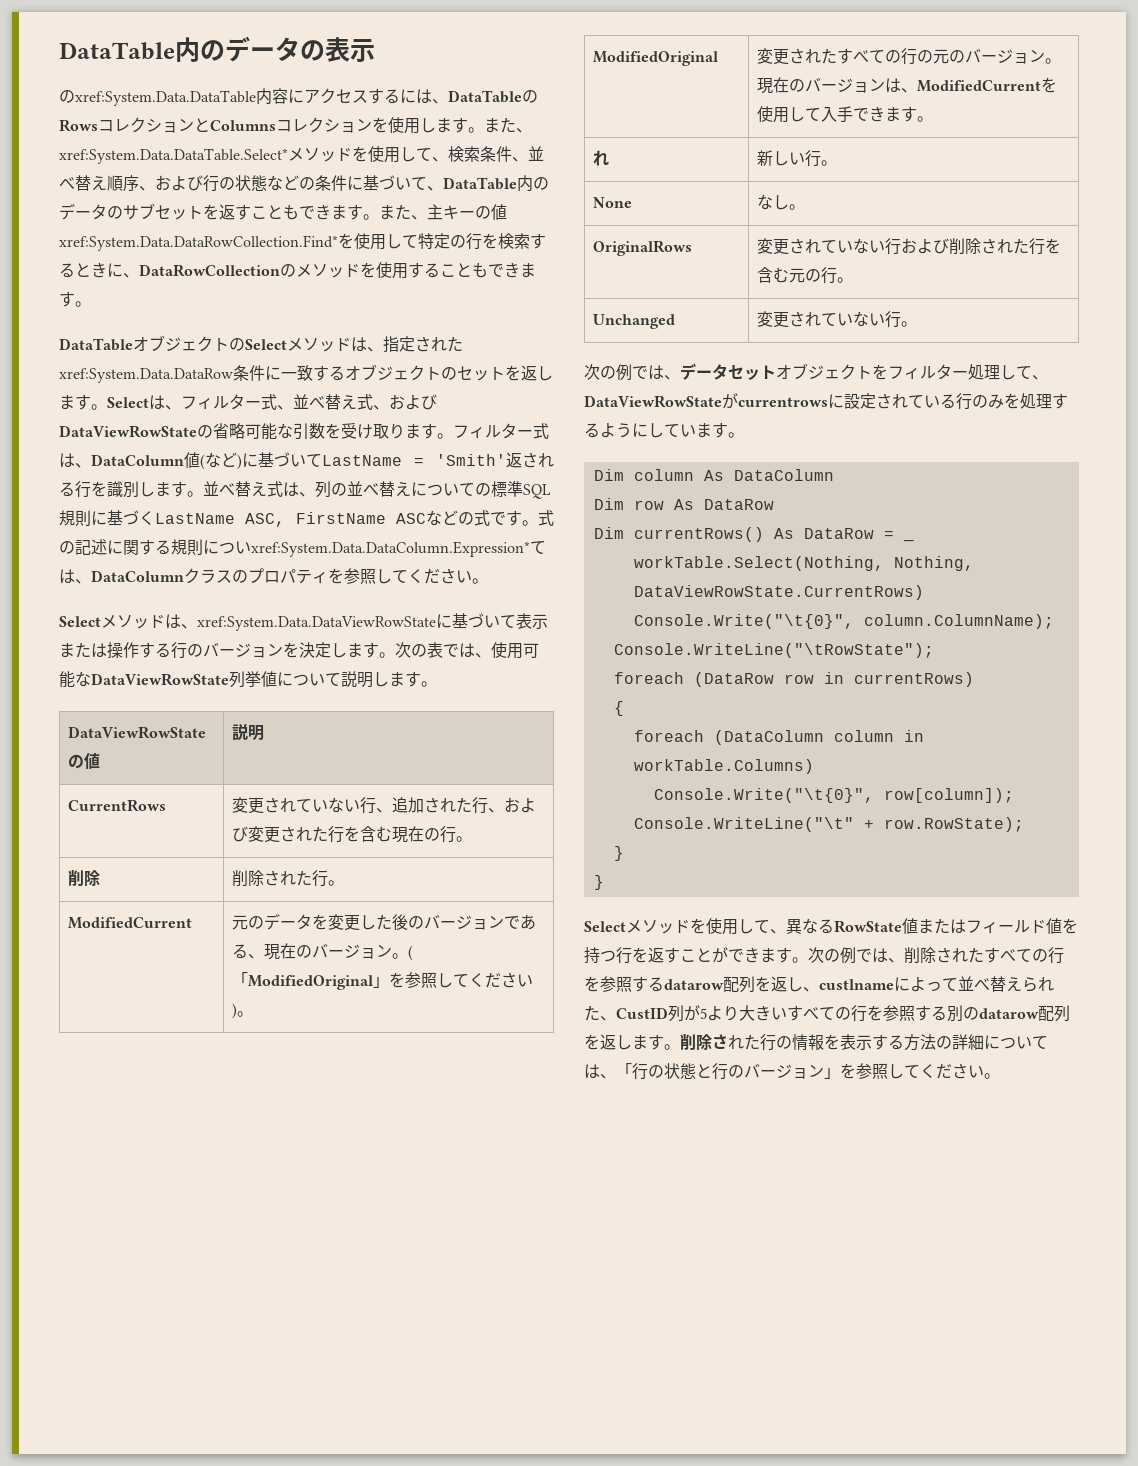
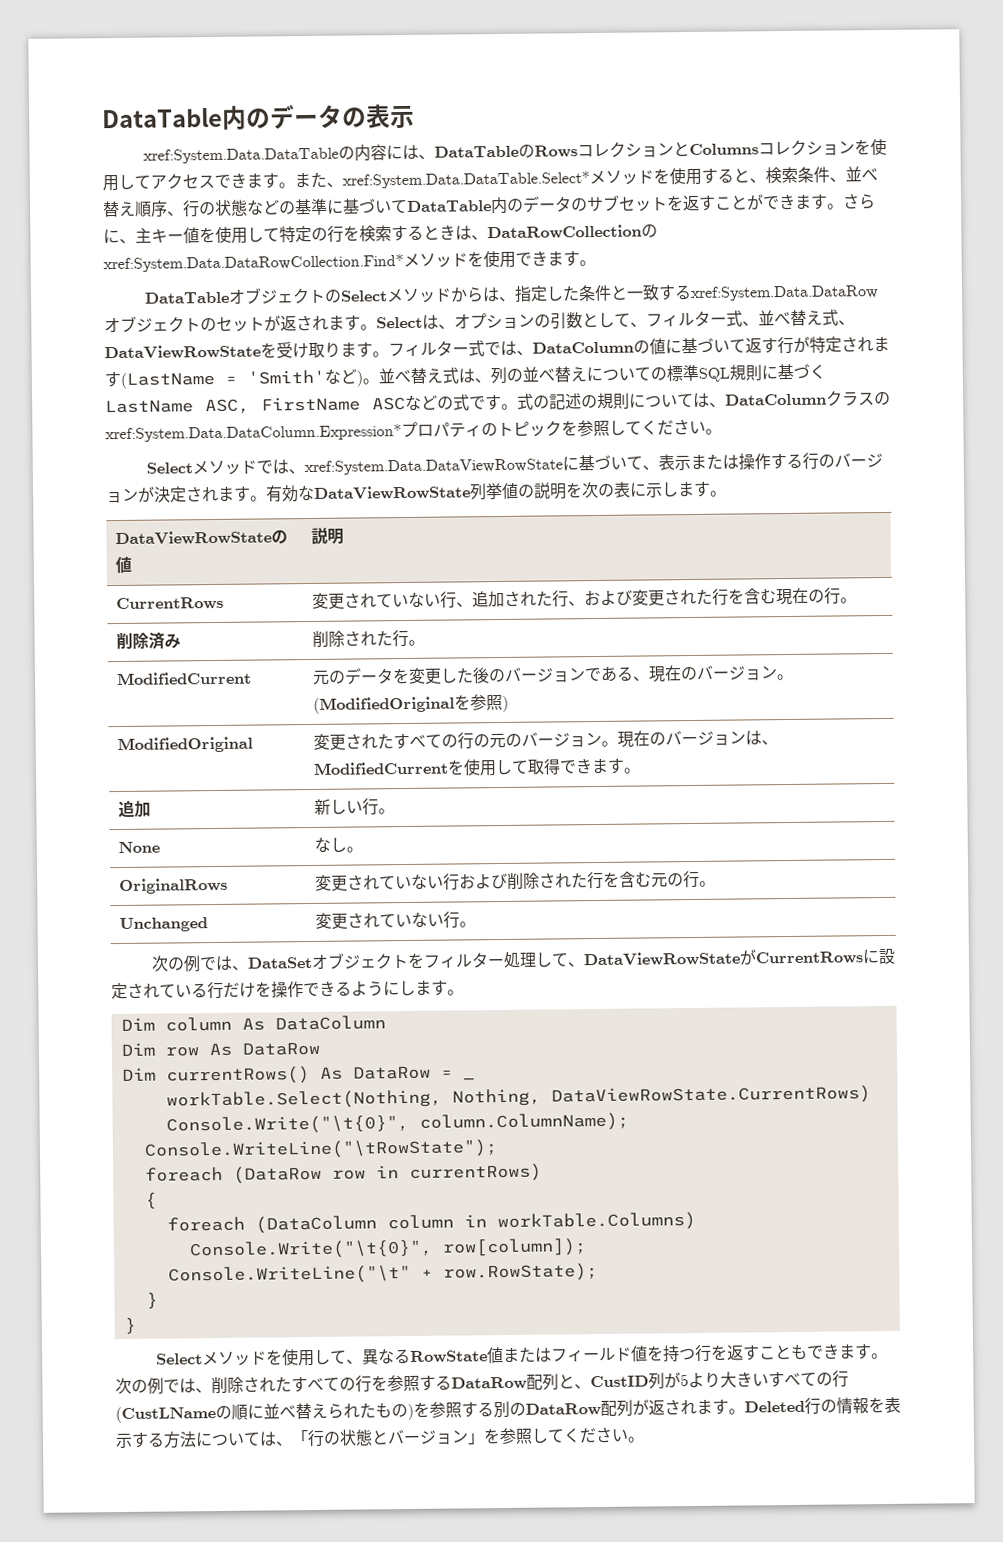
[59,88,400,106] のxref:System.Data.DataTable内容にアクセスする -> [142,144,387,164] xref:System.Data.DataTableの内容
(436, 125) none -> [134,172,247,190] てアクセスでき
[400,147,432,162] して -> [701,167,750,184] すると
[155,175,203,191] および -> (184, 214) none
[315,175,443,191] 条件に基づいて、 -> [295,198,408,216] 基準に基づいて
[283,204,411,220] もできます。また -> [746,193,876,211] [103,228,120,244] ができます。さらに
[475,204,507,220] [59,235,338,251] の値xref:System.Data.DataRowCollection.Find* -> [183,227,200,244] 値
[107,263,123,277] に -> [455,225,472,241] は
[296,262,488,279] メソッドを使用することも -> [103,250,516,273] xref:System.Data.DataRowCollection.Find*メソッドを使用
(351, 344) none -> [449,287,484,303] から
[415,336,463,352] [59,365,281,383] されたxref:System.Data.DataRow条件に -> [545,284,628,302] した条件と
(345, 373) none -> [689,285,879,301] xref:System.Data.DataRow
[505,365,553,381] を返し -> [264,314,329,332] が返され
(181, 407) none -> [454,312,647,330] オプションの引数として、
[389,394,437,410] [59,423,325,440] およびDataViewRowStateの省略可能な引数 -> [104,344,261,360] DataViewRowState
[59,452,554,470] [59,481,187,498] は、DataColumn値(など)に基づいてLastName = 'Smith'返される行を識別します -> [484,336,890,356] [104,368,363,389] では、DataColumnの値に基づいて返す行が特定されます(LastName = 'Smith'など)
[107,539,171,555] に関する -> [581,394,598,409] の
[251,541,530,557] xref:System.Data.DataColumn.Expression* -> (678, 401) none
(248, 576) none -> [105,424,402,443] xref:System.Data.DataColumn.Expression*
(328, 578) none -> [481,420,562,437] のトピック
(165, 621) none -> [255,460,273,474] で
(516, 621) none -> [641,465,659,471] 、
[283,642,539,659] [59,671,373,688] を決定します。次の表では、使用可能なDataViewRowState列挙値について説明 -> [138,481,663,503] が決定されます。有効なDataViewRowState列挙値の説明を次の表に示
(100, 878) none -> [148,631,182,650] 済み
[407,945,413,961] [231,972,533,990] [231,1003,253,1019] (「ModifiedOriginal」を参照してください)。 -> [313,693,510,714] (ModifiedOriginalを参照)
[820,106,933,123] [592,150,609,166] 入手できます。 // れ -> [527,757,642,775] [118,800,152,819] 取得できます。 // 追加
[680,363,776,380] データセット -> [246,956,313,969] DataSet
[738,397,828,407] currentrows -> [754,951,864,965] CurrentRows
[972,393,1068,409] のみを処理す -> [223,980,336,999] だけを操作でき
[664,424,696,437] てい -> (416, 988) none
[712,947,728,963] が -> [790,1343,808,1361] も
[664,976,1054,993] [584,1005,600,1021] datarow配列を返し、custlnameによって並べ替えられた -> [451,1373,575,1391] DataRow配列と
[867,1005,1070,1022] [584,1034,760,1050] を参照する別のdatarow配列を返します。削除された -> [115,1398,805,1424] (CustLNameの順に並べ替えられたもの)を参照する別のDataRow配列が返されます。Deleted
[936,1034,984,1050] の詳細 -> (197, 1439) none
[712,1063,744,1080] 行の -> (389, 1437) none

